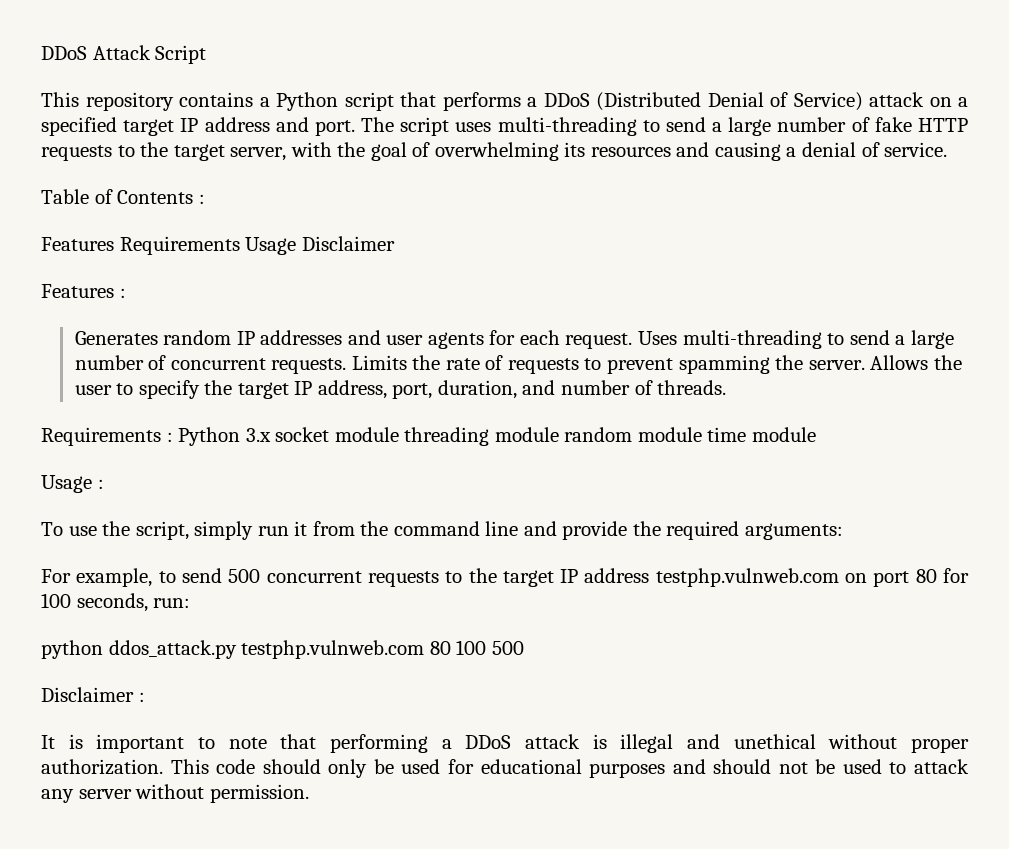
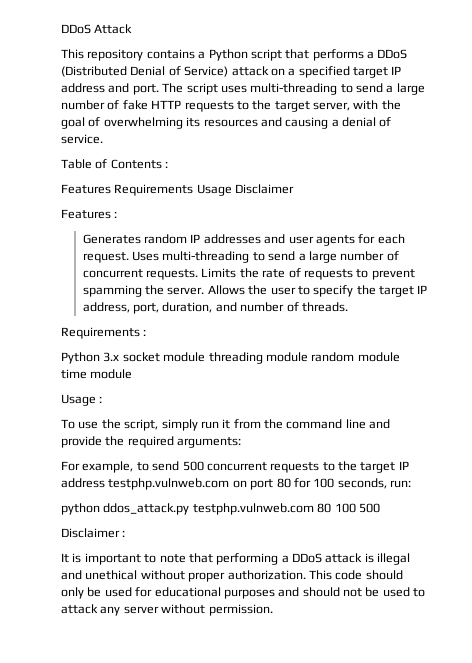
[155,45,207,64] Script -> (133, 29) none
(173, 437) none -> (147, 332) //

